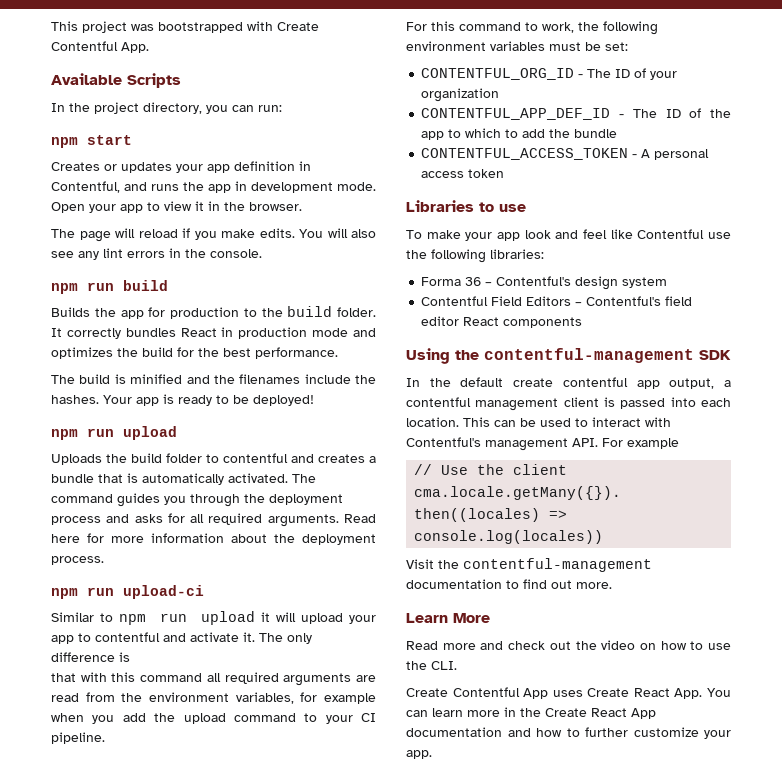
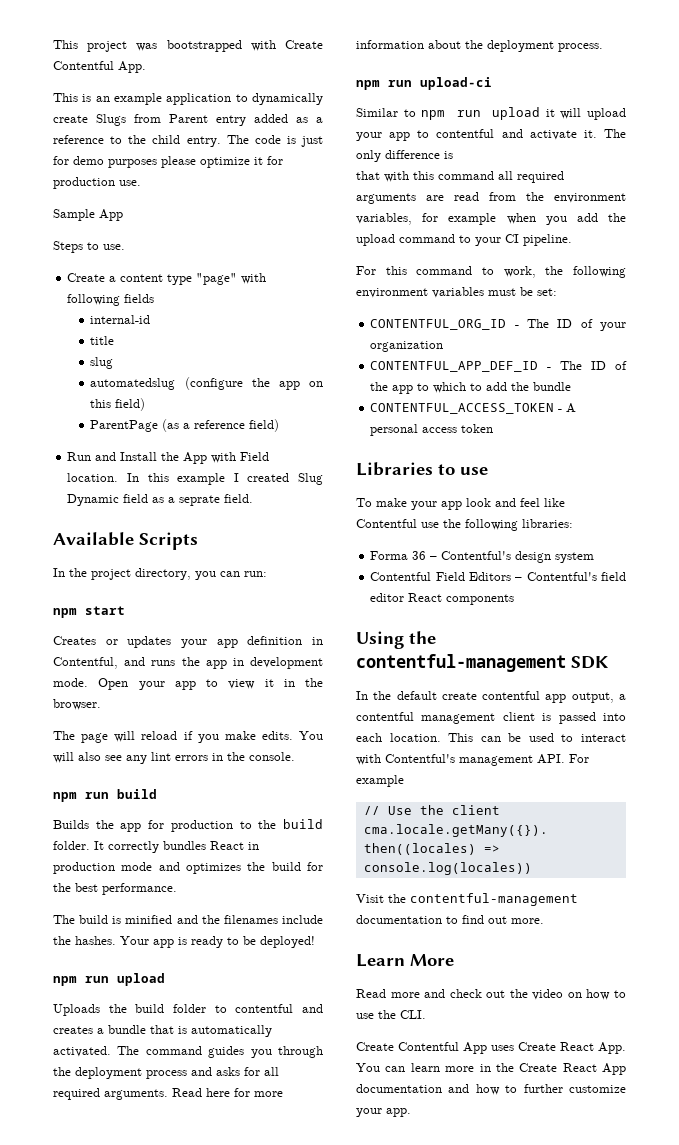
(149, 47) none -> [53,93,323,105] [53,114,323,126] [53,135,323,147] [53,156,283,168] [53,177,141,189] [53,209,123,221] [53,241,125,253] [67,273,267,285] [67,294,155,306] [90,315,151,324] [90,336,115,345] [90,357,114,369] [90,377,323,390] [90,398,146,411] [90,419,280,432] [67,452,270,464] [67,473,323,485] [67,494,254,506] // This is an example application to dynamically create Slugs from Parent entry added as a reference to the child entry. The code is just for demo purposes please optimize it for production use. // Sample App // Steps to use. // Create a content type "page" with following fields // internal-id // title // slug // automatedslug (configure the app on this field) // ParentPage (as a reference field) // Run and Install the App with Field location. In this example I created Slug Dynamic field as a seprate field.

